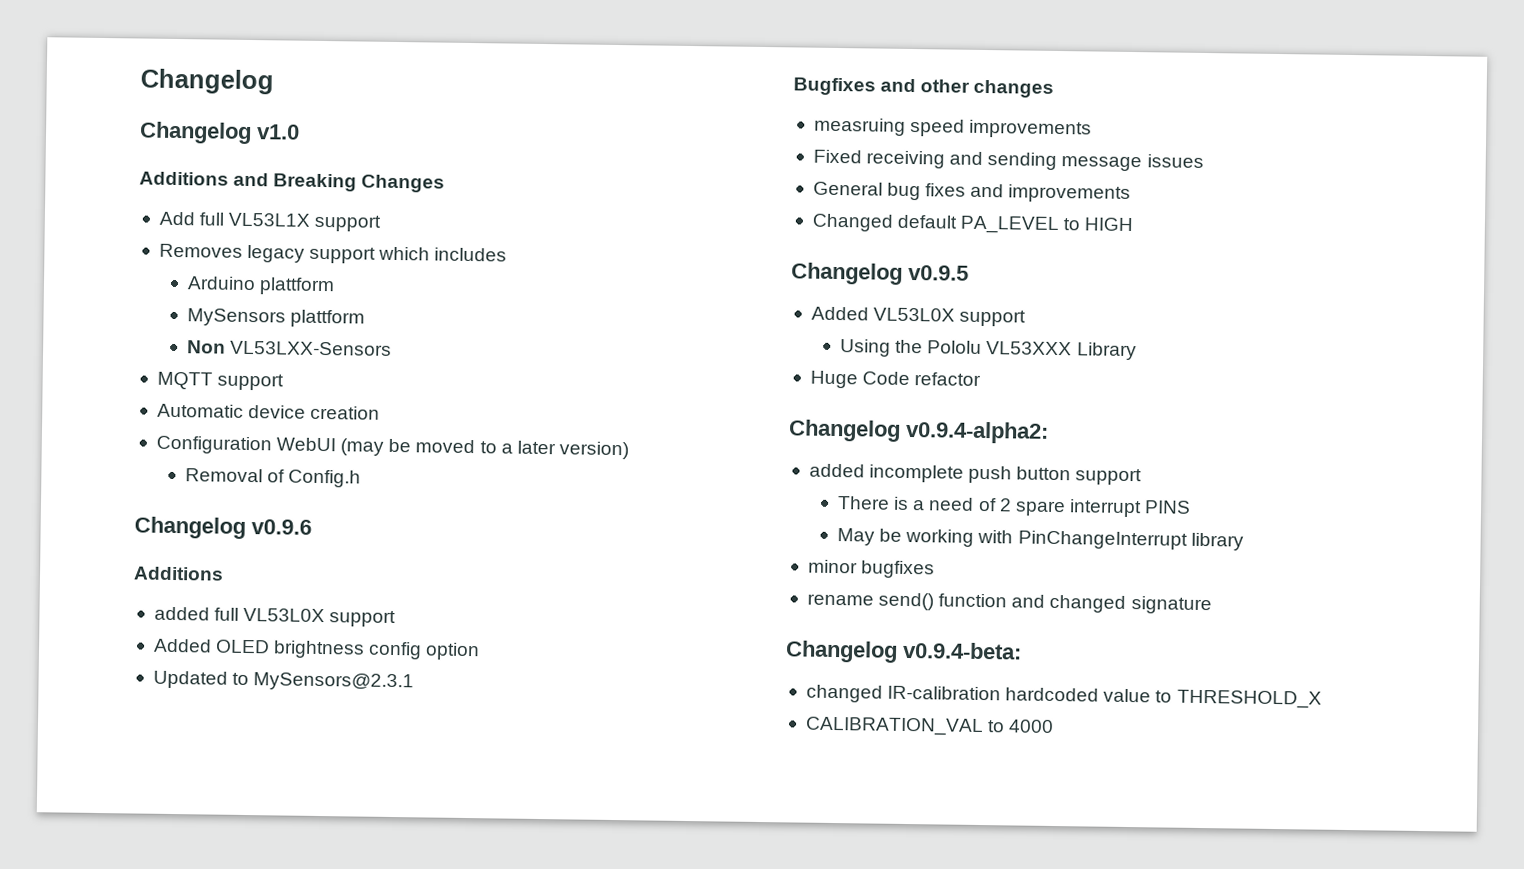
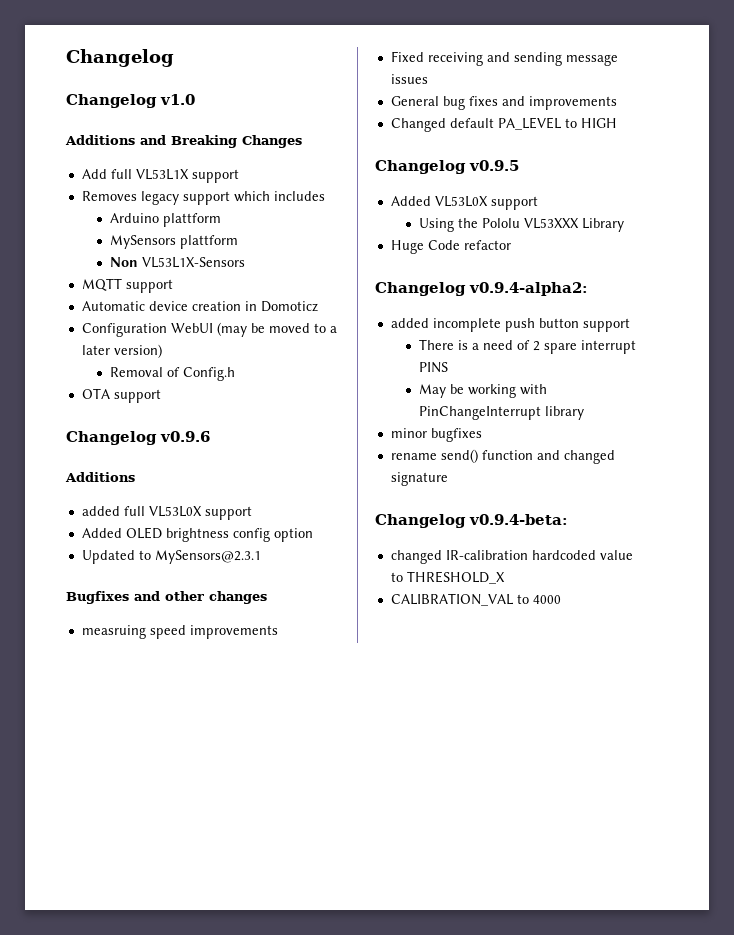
[230,340,393,356] VL53LXX-Sensors -> [141,257,245,268] VL53L1X-Sensors
(381, 412) none -> [244,301,318,312] in Domoticz
(362, 478) none -> [81,388,161,403] // OTA support

